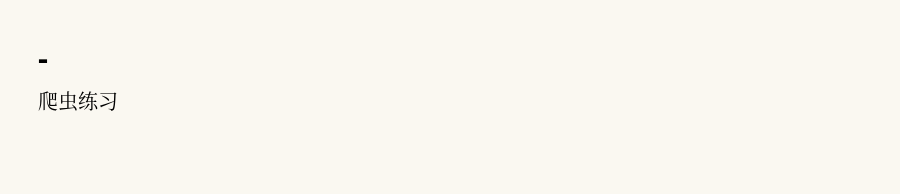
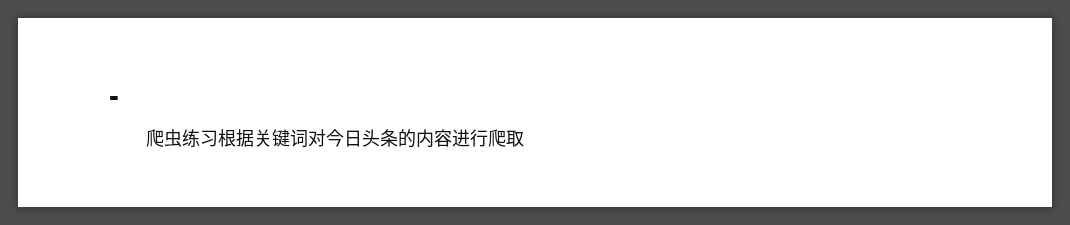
(118, 101) none -> [217,129,524,148] 根据关键词对今日头条的内容进行爬取

